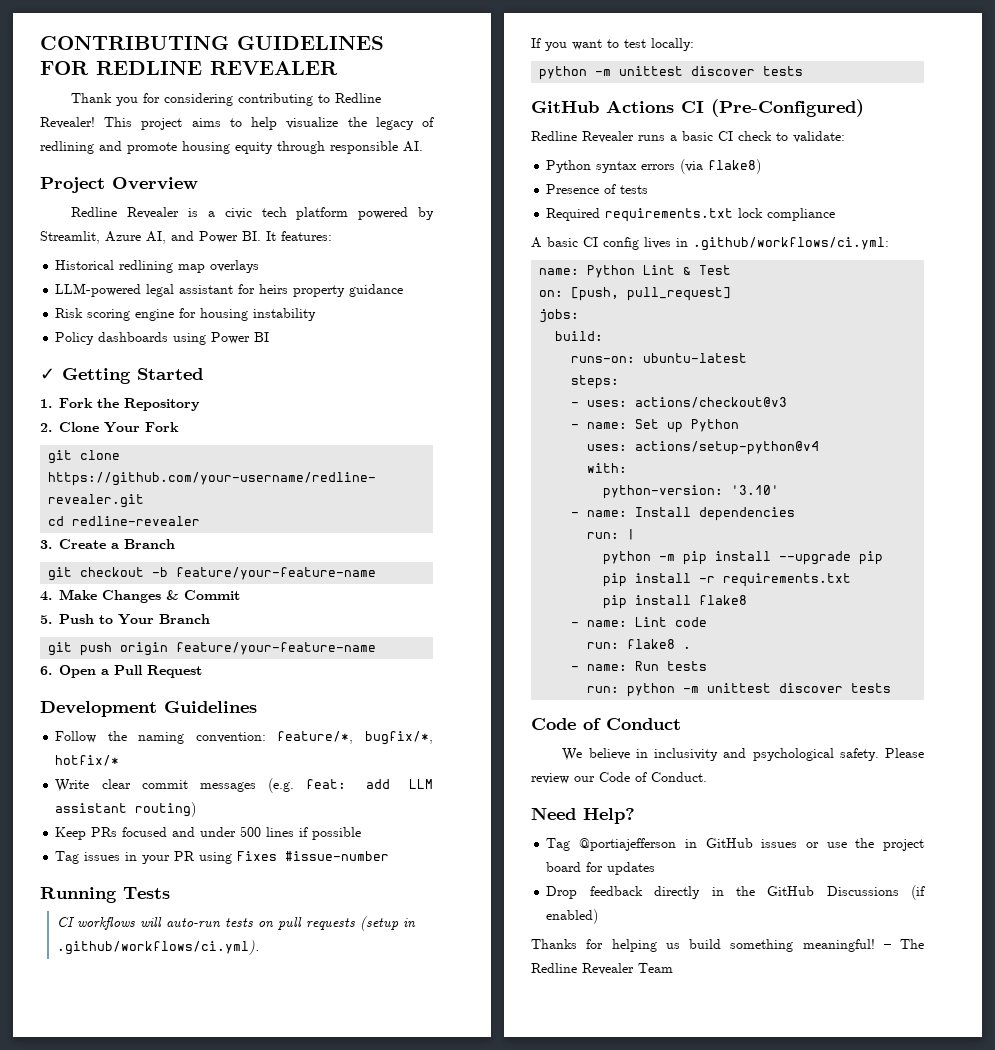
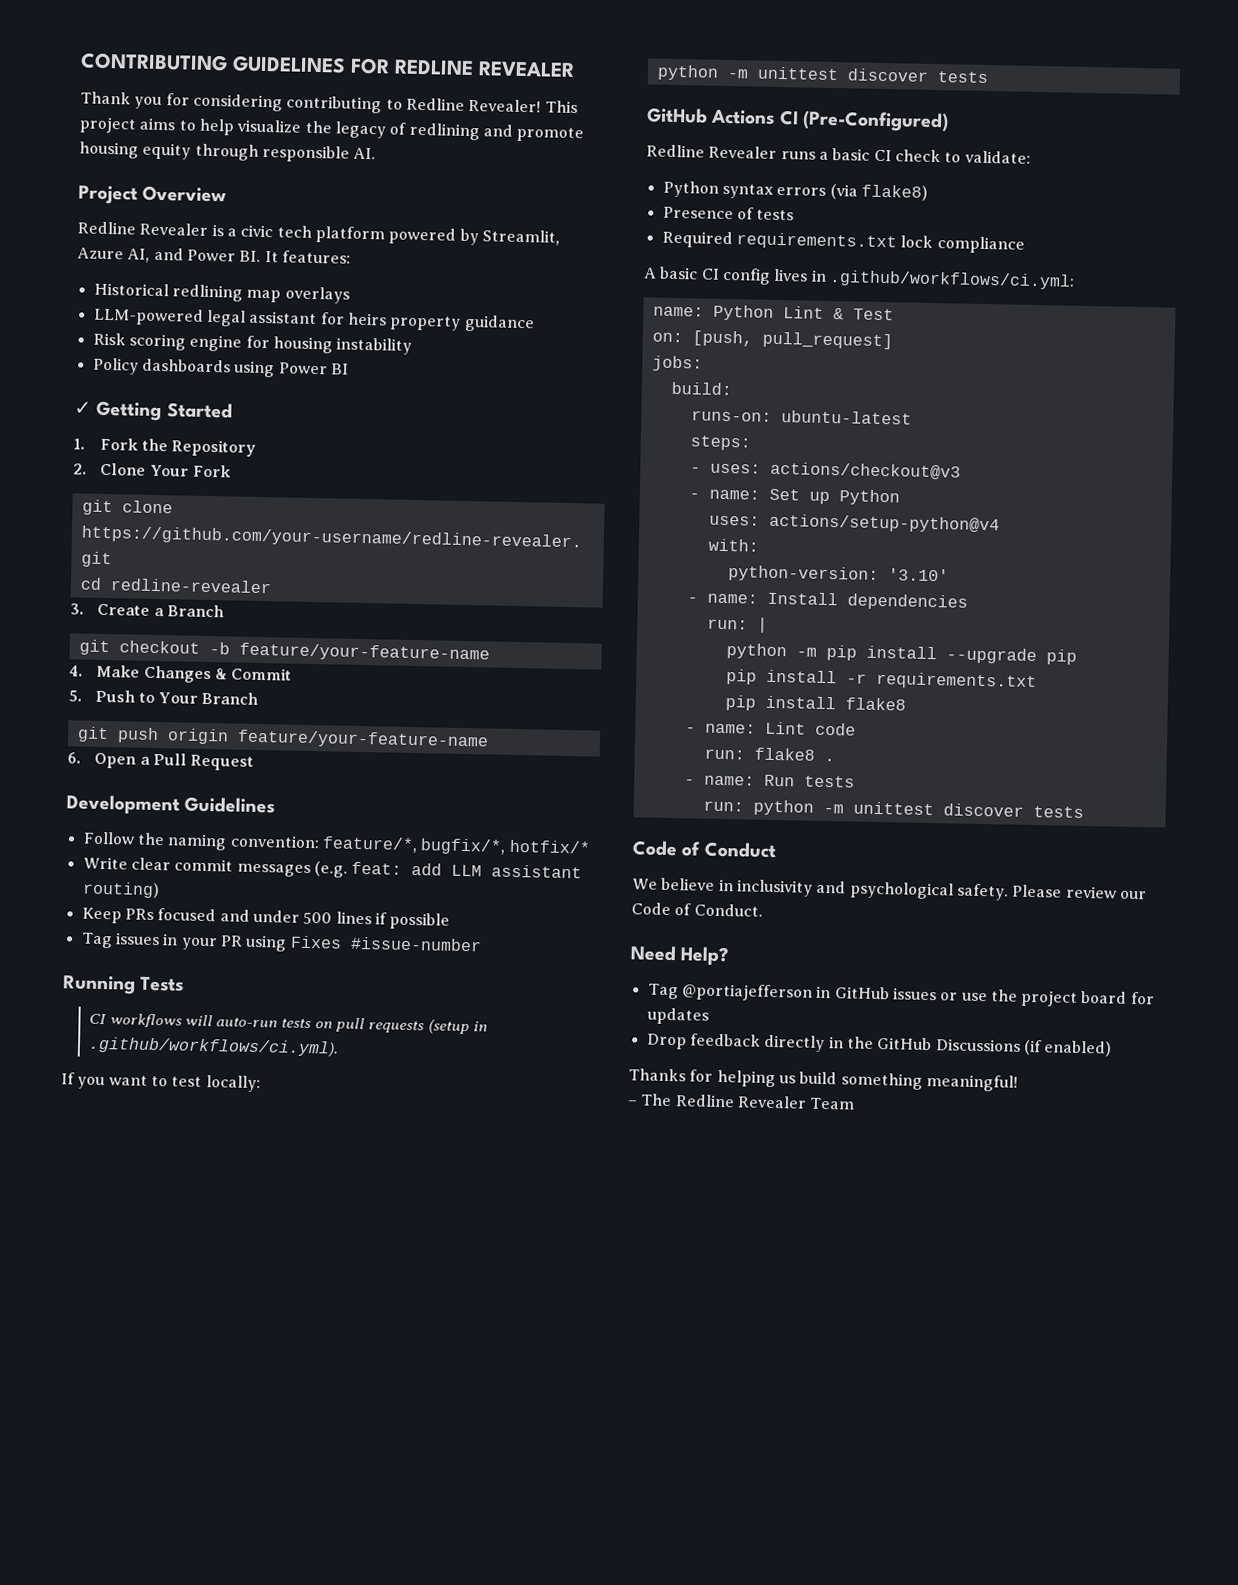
(875, 945) none -> (1018, 1082) //

